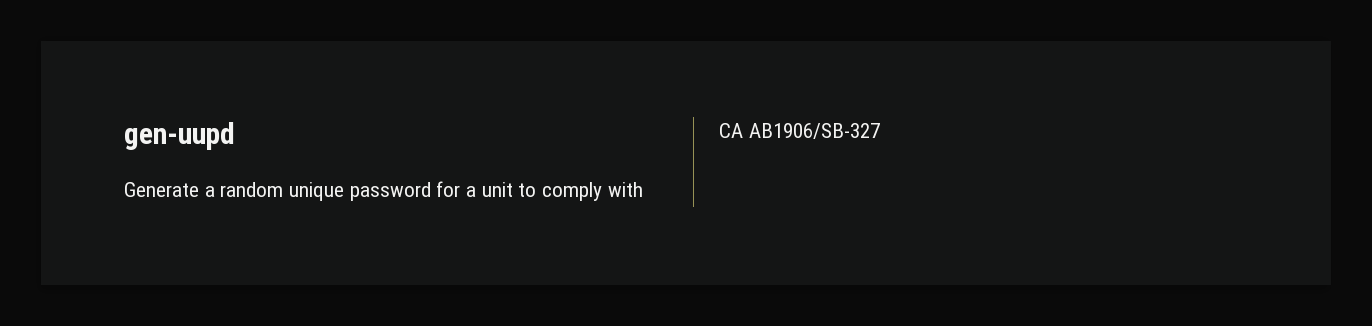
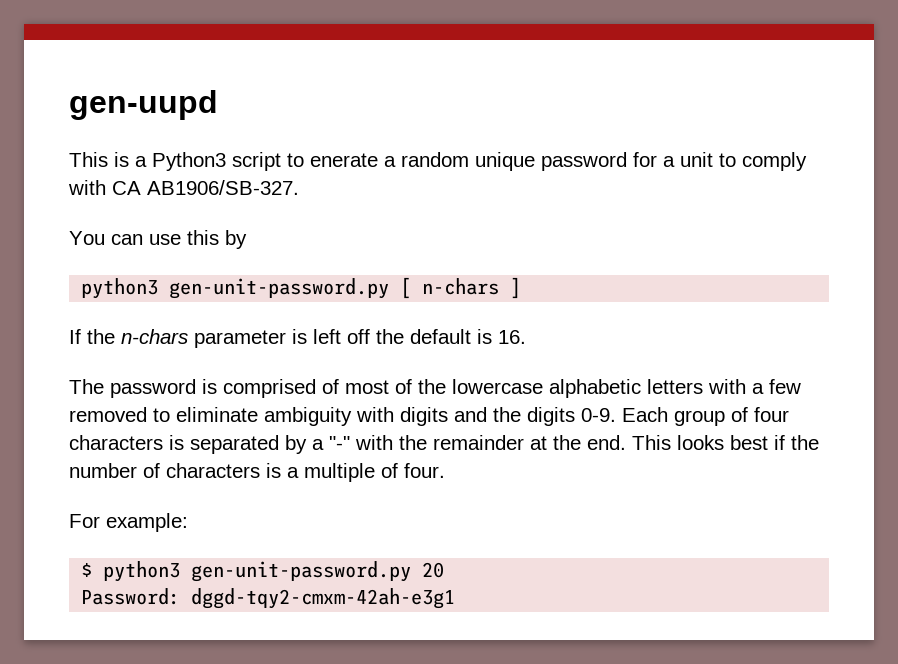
[124,182,199,197] Generate -> [69,152,378,171] This is a Python3 script to enerate
[748,123,880,139] AB1906/SB-327 -> [147,180,299,195] [69,230,247,249] [81,277,522,299] [69,329,526,348] [69,379,801,398] [69,407,789,426] [69,435,819,454] [69,463,445,482] [69,513,188,532] [81,561,445,582] [81,588,456,609] AB1906/SB-327. // You can use this by // python3 gen-unit-password.py [ n-chars ] // If the n-chars parameter is left off the default is 16. // The password is comprised of most of the lowercase alphabetic letters with a few removed to eliminate ambiguity with digits and the digits 0-9. Each group of four characters is separated by a "-" with the remainder at the end. This looks best if the number of characters is a multiple of four. // For example: // $ python3 gen-unit-password.py 20 // Password: dggd-tqy2-cmxm-42ah-e3g1

